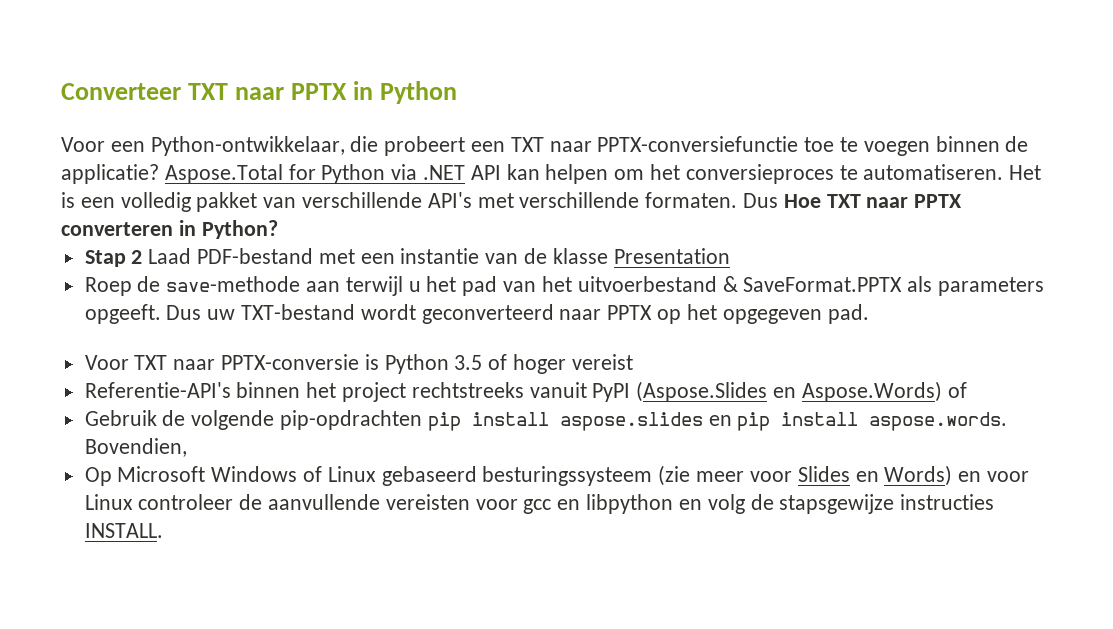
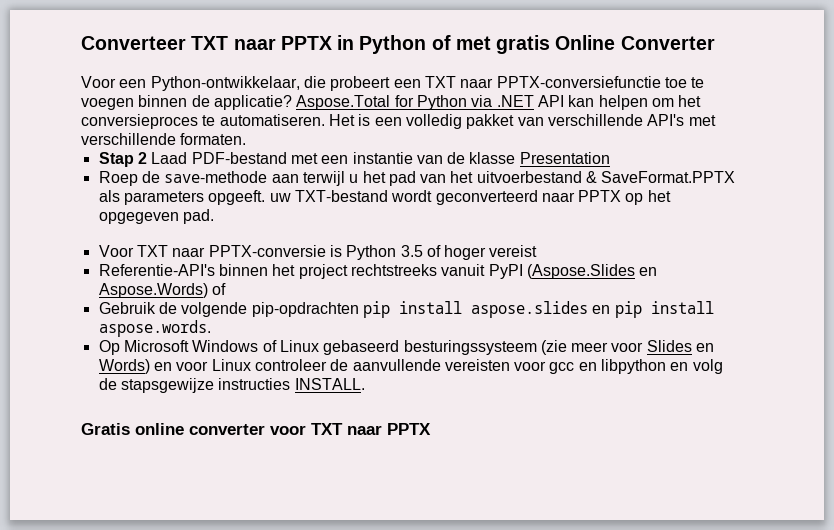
(458, 92) none -> [431,35,715,54] of met gratis Online Converter
[743,193,963,208] [61,220,278,239] Dus Hoe TXT naar PPTX converteren in Python? -> (247, 139) none
[166,305,202,320] Dus -> (266, 197) none
[84,438,187,457] Bovendien, -> (211, 328) none
(163, 530) none -> [81,423,431,435] // Gratis online converter voor TXT naar PPTX

